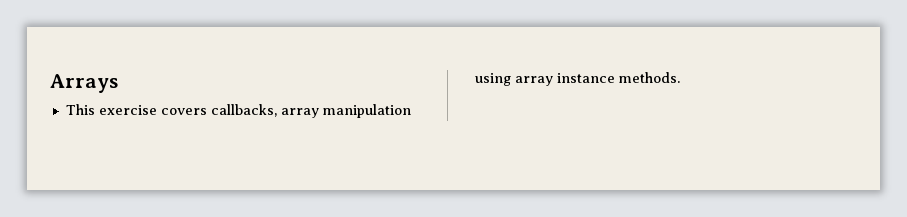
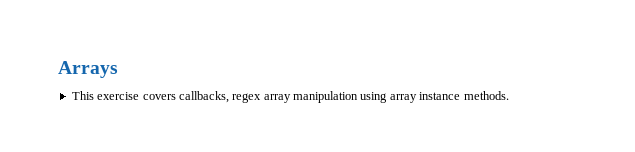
(277, 110) none -> [232,93,262,103] regex

